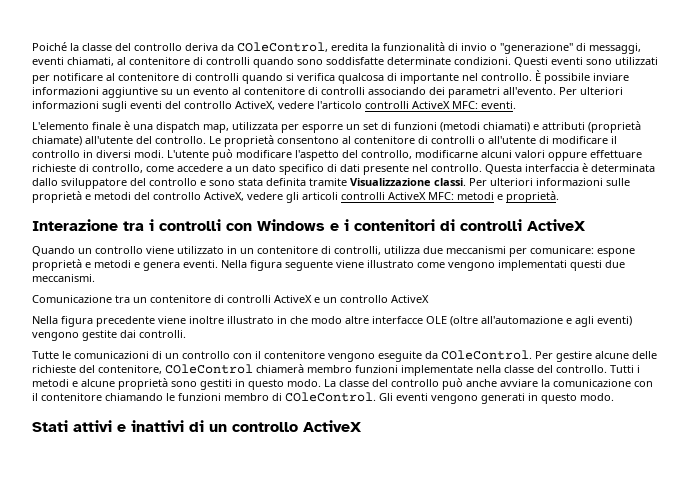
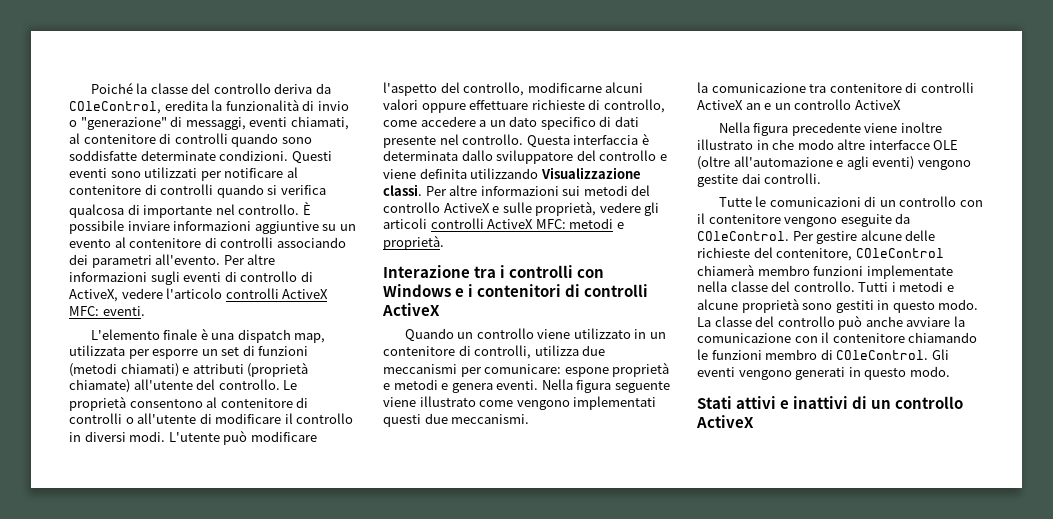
[580,87,623,95] ulteriori -> [247,254,276,265] altre
[165,101,232,109] del controllo -> [224,271,313,282] di controllo di
[209,178,630,186] [32,191,244,203] sono stata definita tramite Visualizzazione classi. Per ulteriori informazioni sulle proprietà e metodi del controllo ActiveX, -> [383,167,641,179] [383,184,651,196] [383,201,597,216] viene definita utilizzando Visualizzazione classi. Per altre informazioni sui metodi del controllo ActiveX e sulle proprietà,
[32,295,147,303] Comunicazione tra un -> [697,82,827,93] la comunicazione tra
(312, 299) none -> [745,103,761,110] an

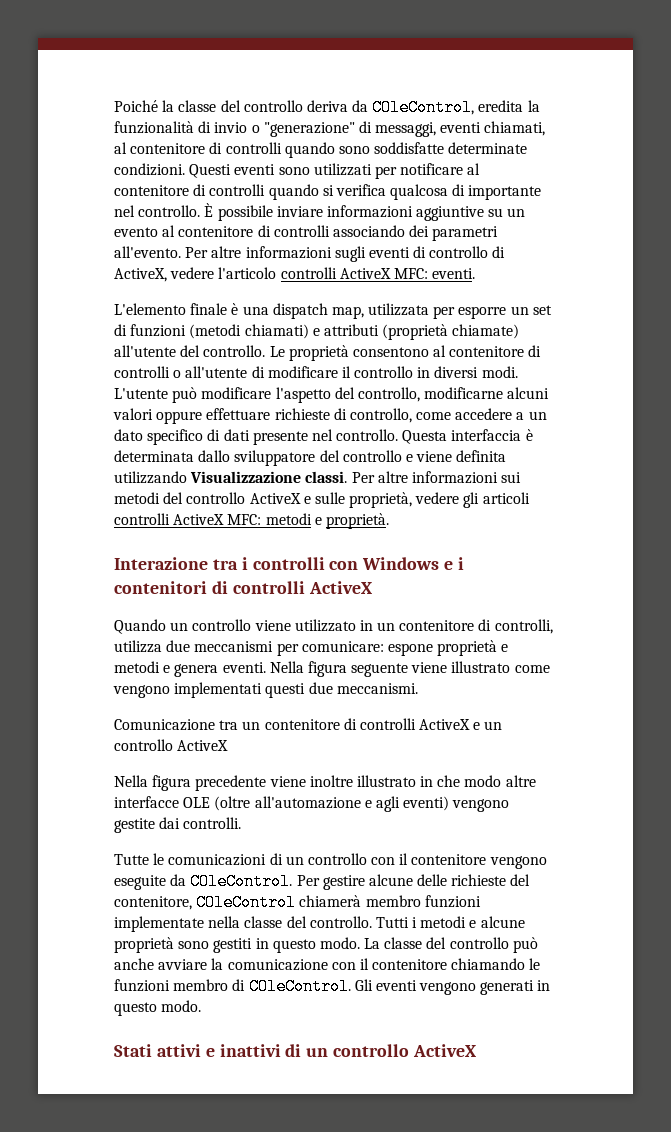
[697,82,827,93] la comunicazione tra -> [114,719,261,731] Comunicazione tra un
[745,103,761,110] an -> (471, 724) none

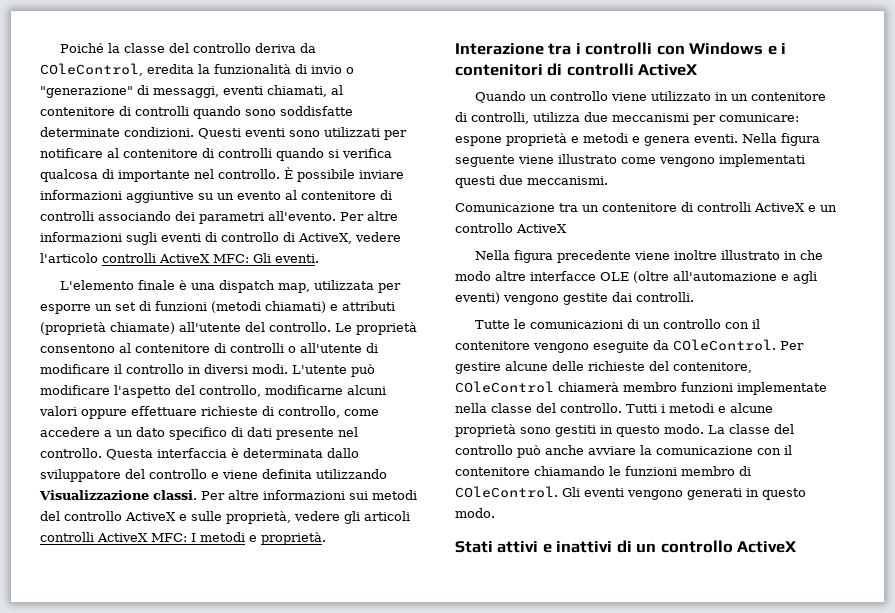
(428, 273) none -> [253,253,271,263] Gli
(262, 519) none -> [191,533,196,542] I

